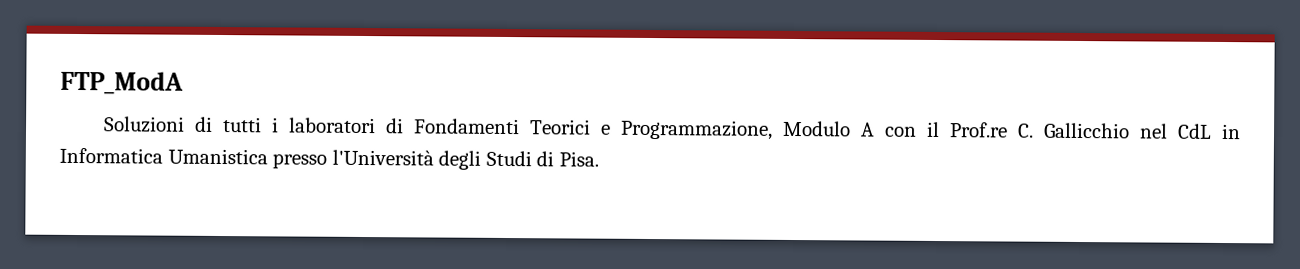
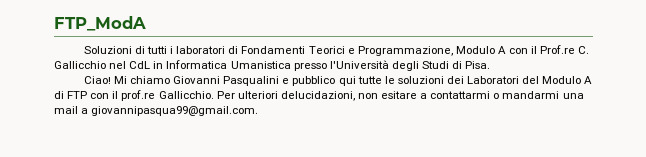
(599, 159) none -> [83,76,593,86] [54,90,584,101] [54,106,259,116] // Ciao! Mi chiamo Giovanni Pasqualini e pubblico qui tutte le soluzioni dei Laboratori del Modulo A di FTP con il prof.re Gallicchio. Per ulteriori delucidazioni, non esitare a contattarmi o mandarmi una mail a giovannipasqua99@gmail.com.

